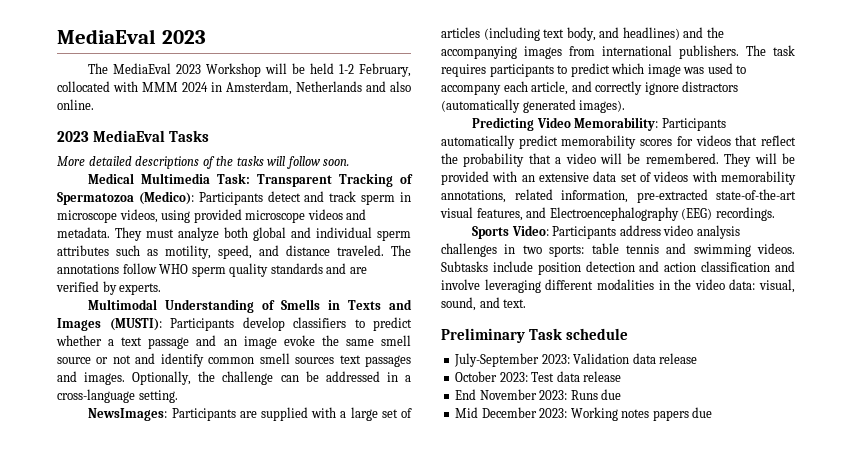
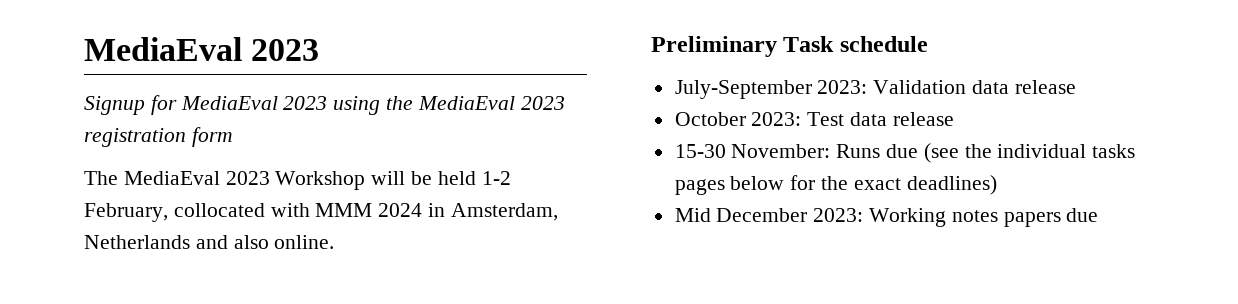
[57,29,206,44] MediaEval 2023 -> [84,37,320,61] [84,95,565,115] [84,127,233,147] MediaEval 2023 // Signup for MediaEval 2023 using the MediaEval 2023 registration form
[57,130,209,142] [57,156,350,169] [88,173,413,187] [57,191,411,205] [57,209,367,223] [57,227,411,241] [57,245,411,259] [57,263,367,277] [56,281,162,295] [88,299,412,313] [57,317,412,331] [56,335,411,349] [57,353,412,367] [57,371,411,385] [57,389,178,403] [88,407,412,421] [441,27,724,41] [441,45,795,59] [441,63,747,77] [441,81,739,95] [441,99,626,113] [472,117,726,131] [441,135,796,149] [441,153,795,167] [441,171,796,185] [441,189,796,203] [440,207,775,221] [472,225,740,239] [441,243,795,257] [441,261,795,275] [441,279,795,293] [441,297,527,311] // 2023 MediaEval Tasks // More detailed descriptions of the tasks will follow soon. // Medical Multimedia Task: Transparent Tracking of Spermatozoa (Medico): Participants detect and track sperm in microscope videos, using provided microscope videos and metadata. They must analyze both global and individual sperm attributes such as motility, speed, and distance traveled. The annotations follow WHO sperm quality standards and are verified by experts. // Multimodal Understanding of Smells in Texts and Images (MUSTI): Participants develop classifiers to predict whether a text passage and an image evoke the same smell source or not and identify common smell sources text passages and images. Optionally, the challenge can be addressed in a cross-language setting. // NewsImages: Participants are supplied with a large set of articles (including text body, and headlines) and the accompanying images from international publishers. The task requires participants to predict which image was used to accompany each article, and correctly ignore distractors (automatically generated images). // Predicting Video Memorability: Participants automatically predict memorability scores for videos that reflect the probability that a video will be remembered. They will be provided with an extensive data set of videos with memorability annotations, related information, pre-extracted state-of-the-art visual features, and Electroencephalography (EEG) recordings. // Sports Video: Participants address video analysis challenges in two sports: table tennis and swimming videos. Subtasks include position detection and action classification and involve leveraging different modalities in the video data: visual, sound, and text. -> (335, 242) none
[455,389,568,400] End November 2023: -> [674,144,831,158] 15-30 November:
(622, 394) none -> [923,143,1136,163] [674,175,997,195] (see the individual tasks pages below for the exact deadlines)

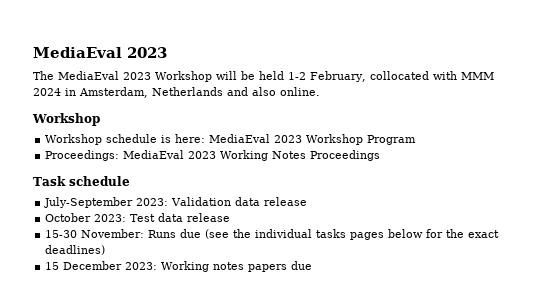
[84,37,320,61] [84,95,565,115] [84,127,233,147] MediaEval 2023 // Signup for MediaEval 2023 using the MediaEval 2023 registration form -> [33,47,167,58] MediaEval 2023
[651,36,777,57] Preliminary -> [32,113,100,126] [45,134,417,145] [45,150,381,161] Workshop // Workshop schedule is here: MediaEval 2023 Workshop Program // Proceedings: MediaEval 2023 Working Notes Proceedings //
[674,208,711,222] Mid -> [45,262,60,270] 15

